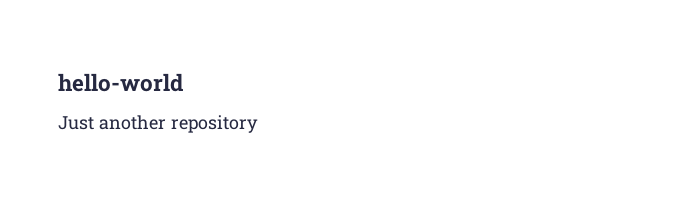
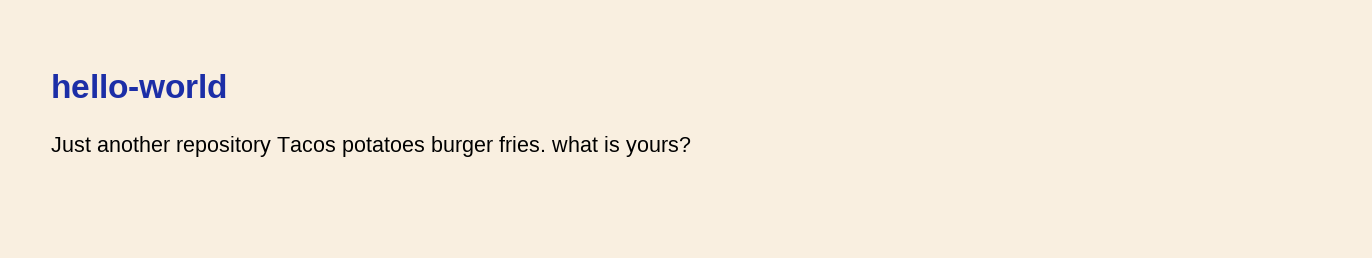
(258, 124) none -> [277,136,691,157] Tacos potatoes burger fries. what is yours?

